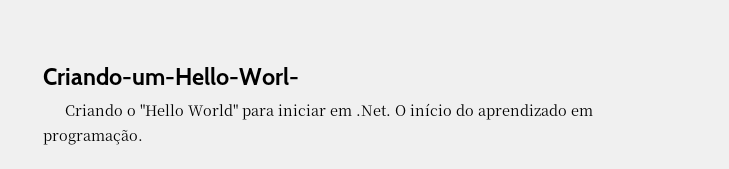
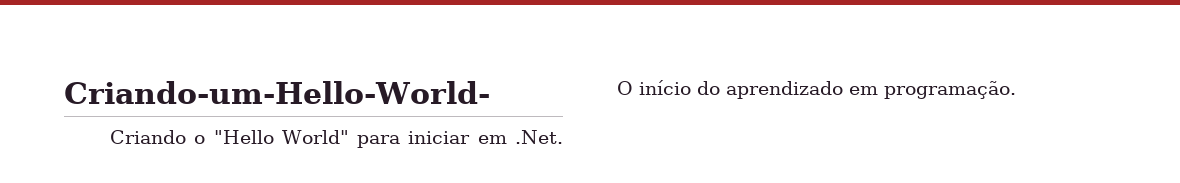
[43,67,299,85] Criando-um-Hello-Worl- -> [64,81,490,104] Criando-um-Hello-World-

